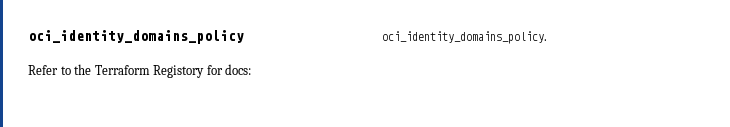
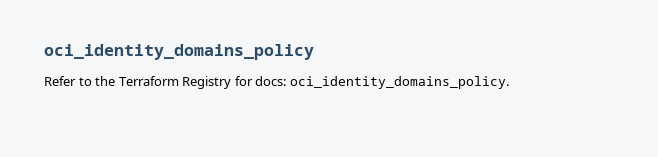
[153,65,205,78] Registory -> [182,76,232,89] Registry

